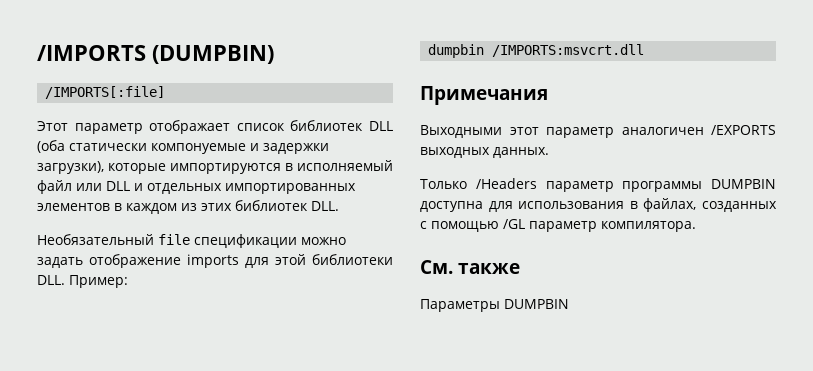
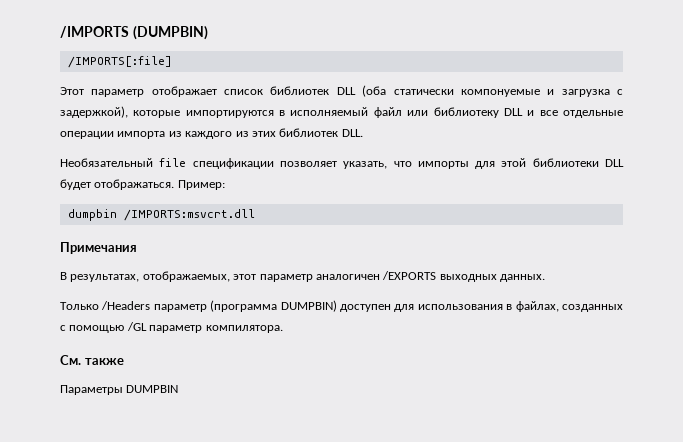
[263,143,329,154] [37,161,104,174] задержки загрузки), -> [561,89,624,97] [60,106,128,118] загрузка с задержкой),
(102, 187) none -> [433,107,499,118] библиотеку
[147,183,356,194] [37,203,177,214] отдельных импортированных элементов в каждом -> [539,110,624,118] [60,131,233,139] все отдельные операции импорта из каждого
[301,237,346,245] [37,254,393,268] [37,275,65,285] можно задать отображение imports для этой библиотеки DLL. -> [279,158,624,169] [60,179,175,190] позволяет указать, что импорты для этой библиотеки DLL будет отображаться.
[420,125,502,138] Выходными -> [60,271,230,282] В результатах, отображаемых,
[622,179,776,192] [420,201,483,212] программы DUMPBIN доступна -> [210,300,391,312] (программа DUMPBIN) доступен

